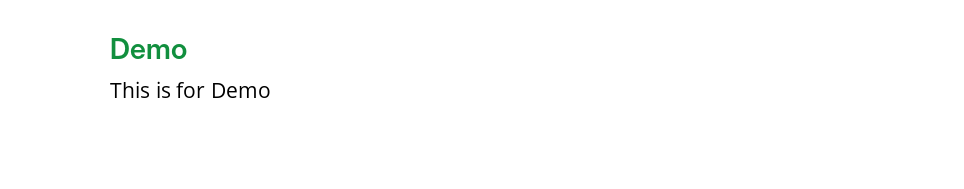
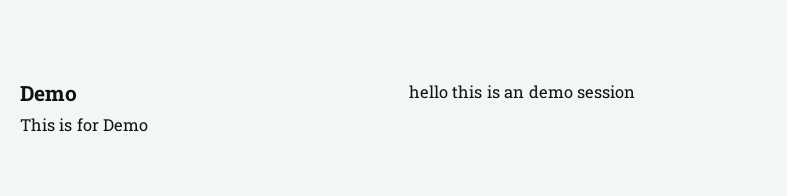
(272, 90) none -> [409,85,636,99] // hello this is an demo session

